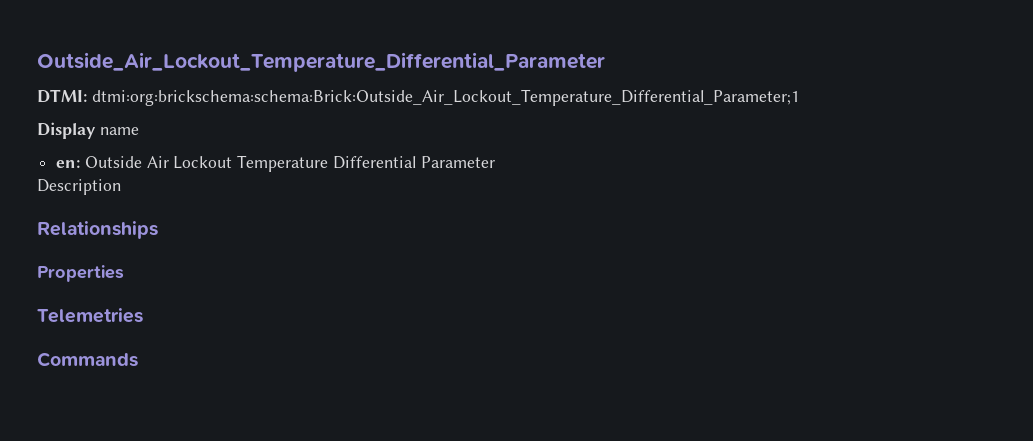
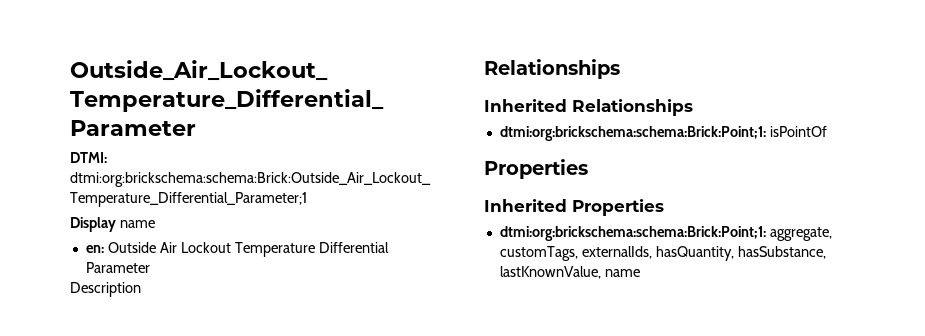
[37,265,124,282] [37,308,143,323] [37,352,138,367] Properties // Telemetries // Commands -> [484,99,693,116] [499,126,827,141] [484,159,588,179] [484,199,664,216] [499,226,832,241] [499,246,826,261] [499,266,640,279] Inherited Relationships // dtmi:org:brickschema:schema:Brick:Point;1: isPointOf // Properties // Inherited Properties // dtmi:org:brickschema:schema:Brick:Point;1: aggregate, customTags, externalIds, hasQuantity, hasSubstance, lastKnownValue, name

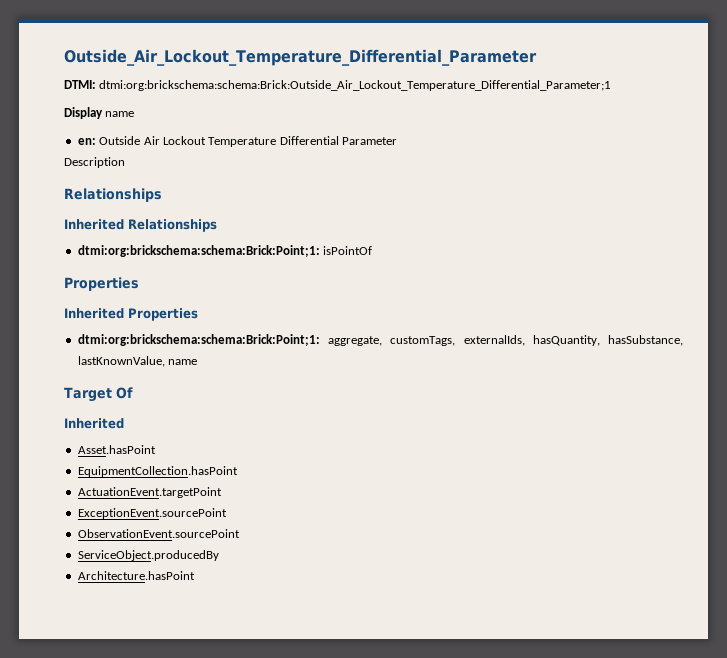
(640, 273) none -> [64,387,133,402] [64,418,124,429] [77,445,156,454] [77,466,238,477] [77,487,222,498] [77,508,227,519] [77,529,240,538] [77,550,219,561] [77,571,195,580] // Target Of // Inherited // Asset.hasPoint // EquipmentCollection.hasPoint // ActuationEvent.targetPoint // ExceptionEvent.sourcePoint // ObservationEvent.sourcePoint // ServiceObject.producedBy // Architecture.hasPoint

